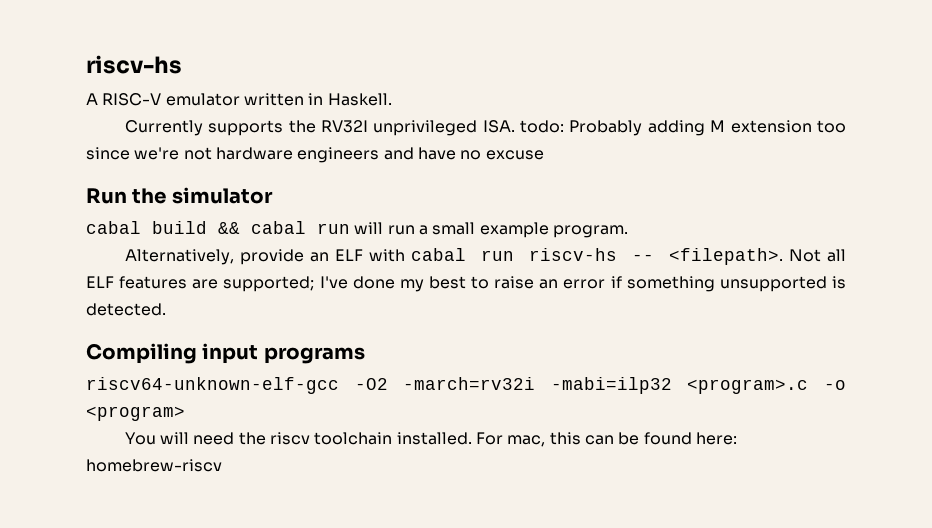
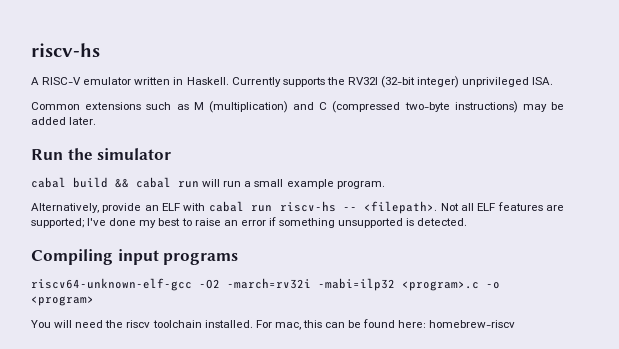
(392, 99) // -> (229, 81) none
(368, 126) none -> [381,76,460,88] (32-bit integer)
[520,120,846,136] [86,147,544,163] todo: Probably adding M extension too since we're not hardware engineers and have no excuse -> [31,101,564,113] [31,117,97,125] // Common extensions such as M (multiplication) and C (compressed two-byte instructions) may be added later.

